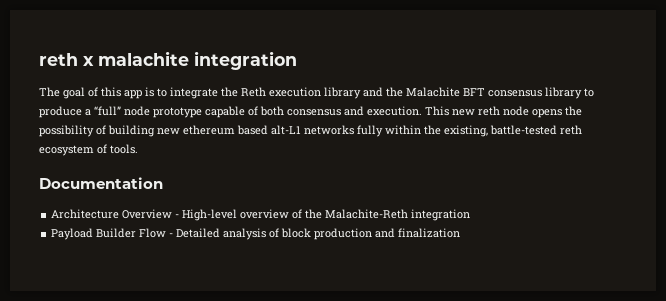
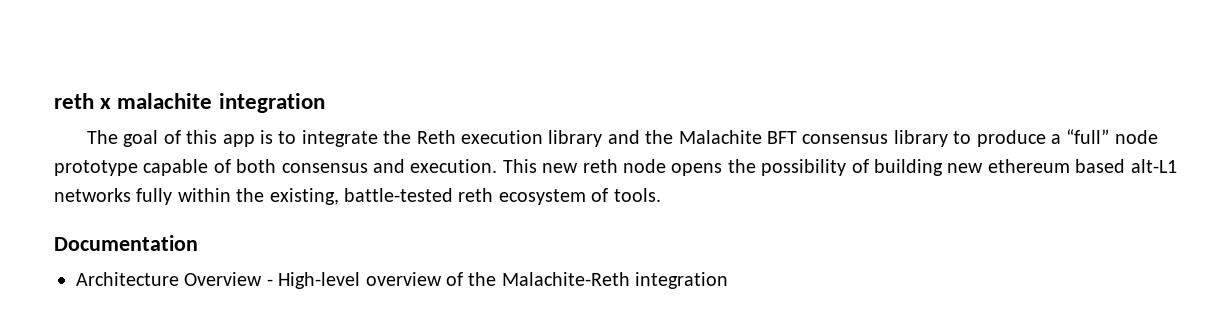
[51,228,461,240] // Payload Builder Flow - Detailed analysis of block production and finalization -> (729, 280) none

